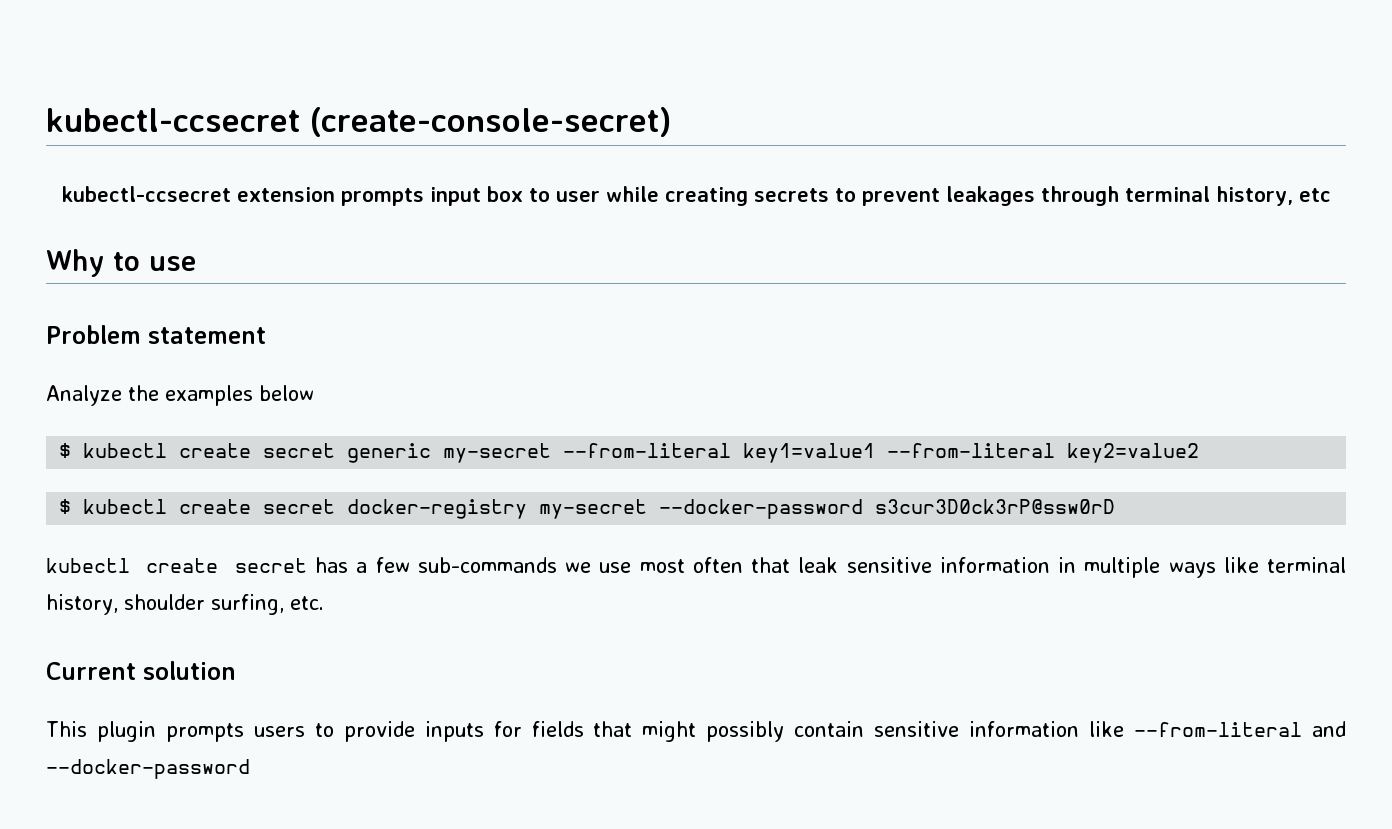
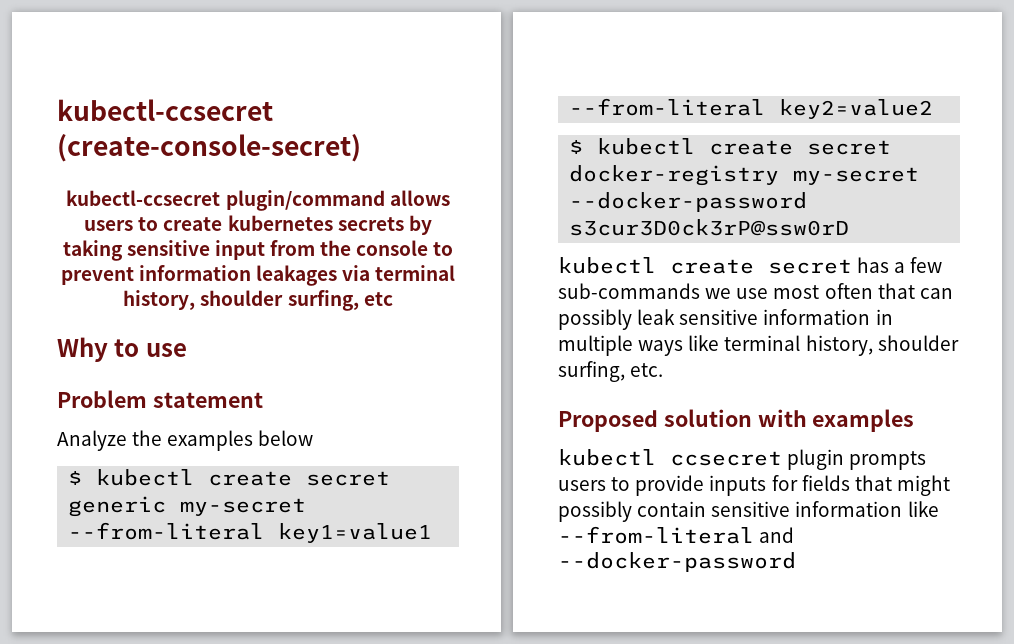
[236,186,1293,206] extension prompts input box to user while creating secrets to prevent leakages through terminal history, -> [225,190,450,211] [84,215,432,235] [62,240,454,261] [60,265,456,286] [123,290,359,311] plugin/command allows users to create kubernetes secrets by taking sensitive input from the console to prevent information leakages via terminal history, shoulder surfing,
(791, 565) none -> [919,288,953,299] [558,309,632,330] can possibly
[46,662,136,680] Current -> [558,410,658,432] Proposed
[46,721,87,737] // This -> [757,409,915,432] [558,449,782,466] with examples // kubectl ccsecret

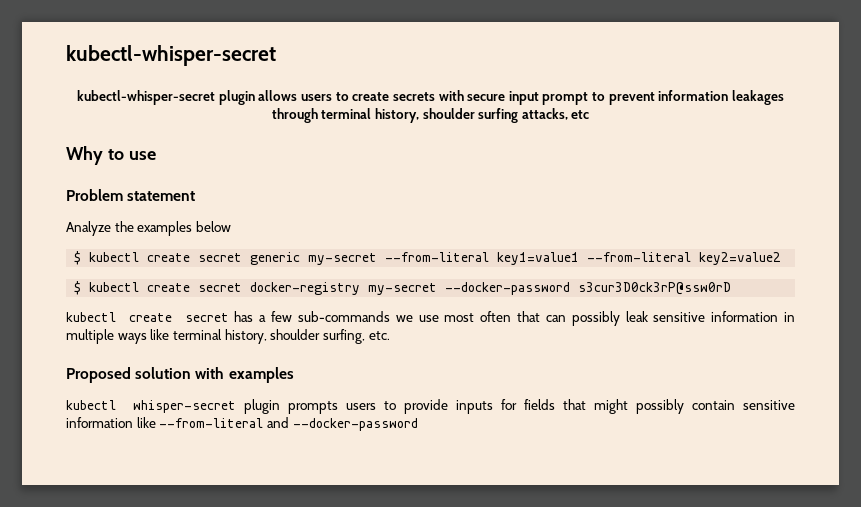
[57,99,273,121] [57,134,361,162] [66,190,450,211] [84,215,432,235] [62,240,429,261] kubectl-ccsecret (create-console-secret) // kubectl-ccsecret plugin/command allows users to create kubernetes secrets by taking sensitive input from the console -> [66,45,276,66] [76,90,589,105] kubectl-whisper-secret // kubectl-whisper-secret plugin allows users to create secrets with secure input prompt
[342,265,456,281] [123,290,359,311] via terminal history, shoulder surfing, -> [271,108,568,123] through terminal history, shoulder surfing attacks,
[670,451,782,466] ccsecret -> [133,400,237,413] whisper-secret

